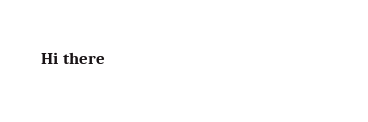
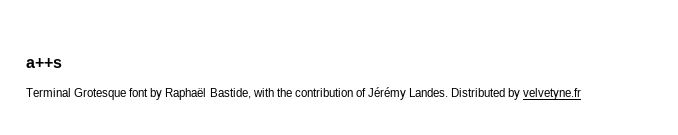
[41,52,105,64] Hi there -> [26,58,62,68] [26,87,582,100] a++s // Terminal Grotesque font by Raphaël Bastide, with the contribution of Jérémy Landes. Distributed by velvetyne.fr

